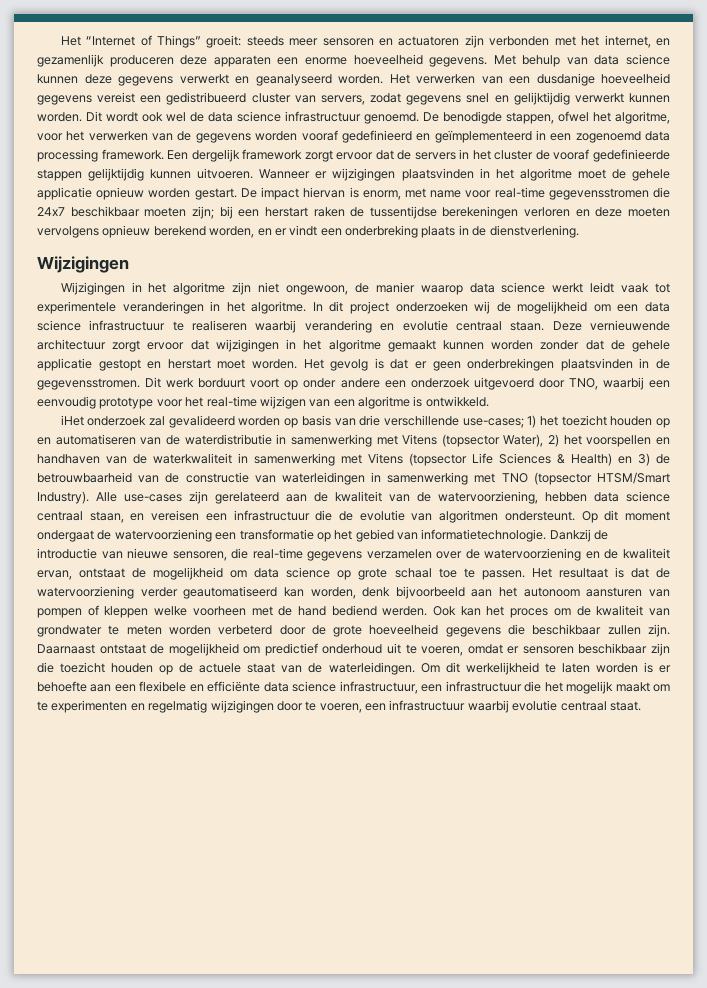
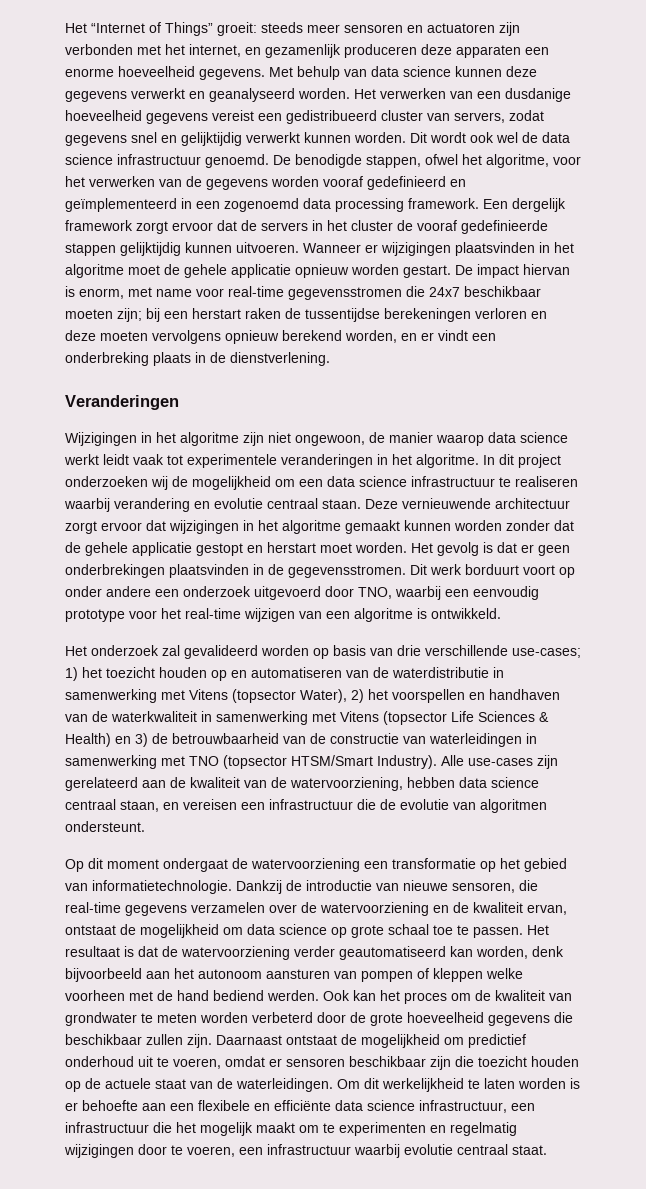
[37,256,129,273] Wijzigingen -> [65,395,179,410] Veranderingen
[60,415,84,426] iHet -> [65,646,87,656] Het
(575, 516) none -> (145, 826) //

